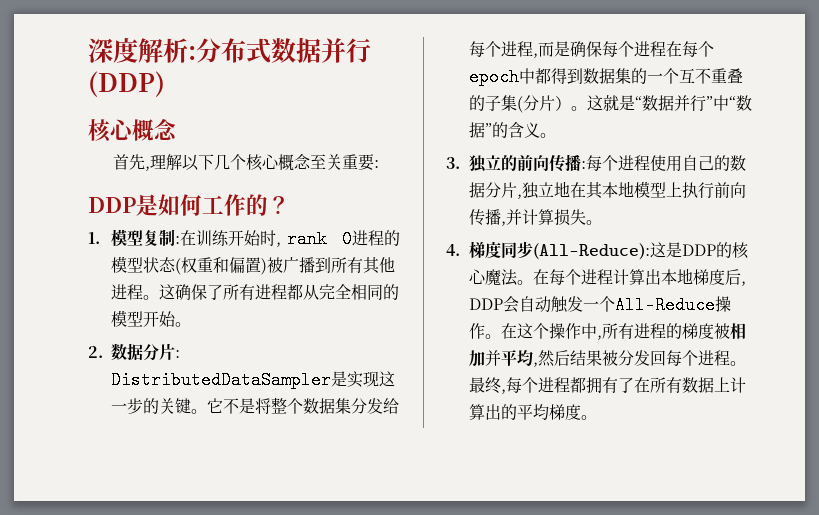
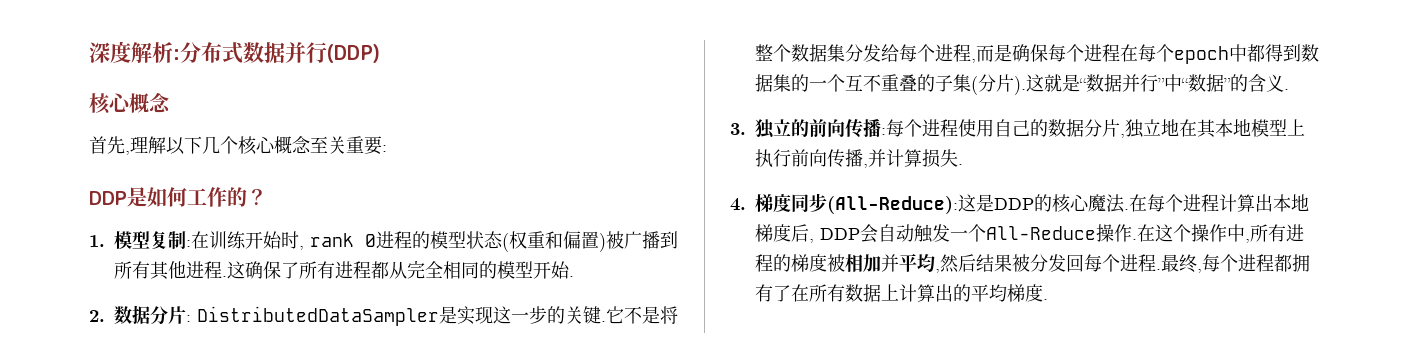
[142,295,159,300] 。 -> [222,276,227,277] .
[174,322,191,327] 。 -> [569,276,574,277] .
[191,409,207,414] 。 -> [601,321,606,322] .
[555,96,587,111] ）。 -> [1014,76,1026,95] ).
[540,133,556,138] 。 -> [1284,89,1289,90] .
[585,220,602,225] 。 -> [958,164,963,165] .
[516,280,533,285] 。 -> [1124,209,1129,210] .
[484,334,501,339] 。 -> [1132,239,1137,240] .
[729,361,746,366] 。 -> [1156,269,1161,270] .
[580,415,597,420] 。 -> [1043,299,1048,300] .

